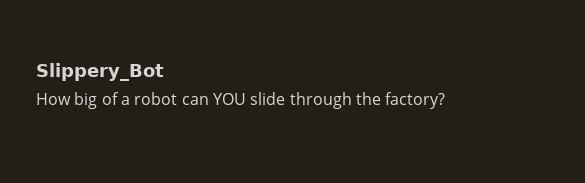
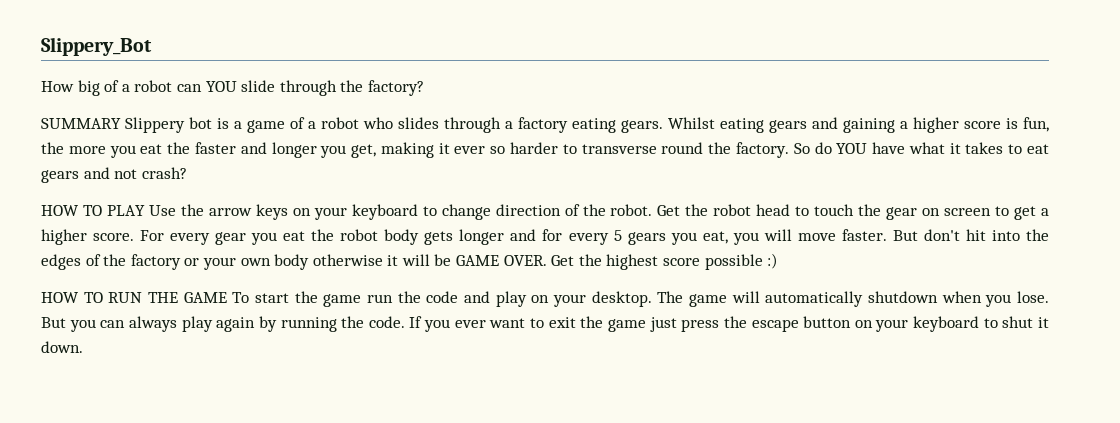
(446, 100) none -> [41,117,1049,133] [41,142,1050,158] [41,167,187,183] [41,204,1049,220] [41,229,1050,245] [41,253,779,270] [41,291,1049,307] [41,316,1049,332] [41,341,83,353] // SUMMARY Slippery bot is a game of a robot who slides through a factory eating gears. Whilst eating gears and gaining a higher score is fun, the more you eat the faster and longer you get, making it ever so harder to transverse round the factory. So do YOU have what it takes to eat gears and not crash? // HOW TO PLAY Use the arrow keys on your keyboard to change direction of the robot. Get the robot head to touch the gear on screen to get a higher score. For every gear you eat the robot body gets longer and for every 5 gears you eat, you will move faster. But don't hit into the edges of the factory or your own body otherwise it will be GAME OVER. Get the highest score possible :) // HOW TO RUN THE GAME To start the game run the code and play on your desktop. The game will automatically shutdown when you lose. But you can always play again by running the code. If you ever want to exit the game just press the escape button on your keyboard to shut it down.

